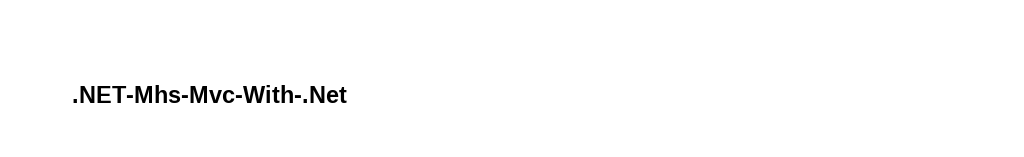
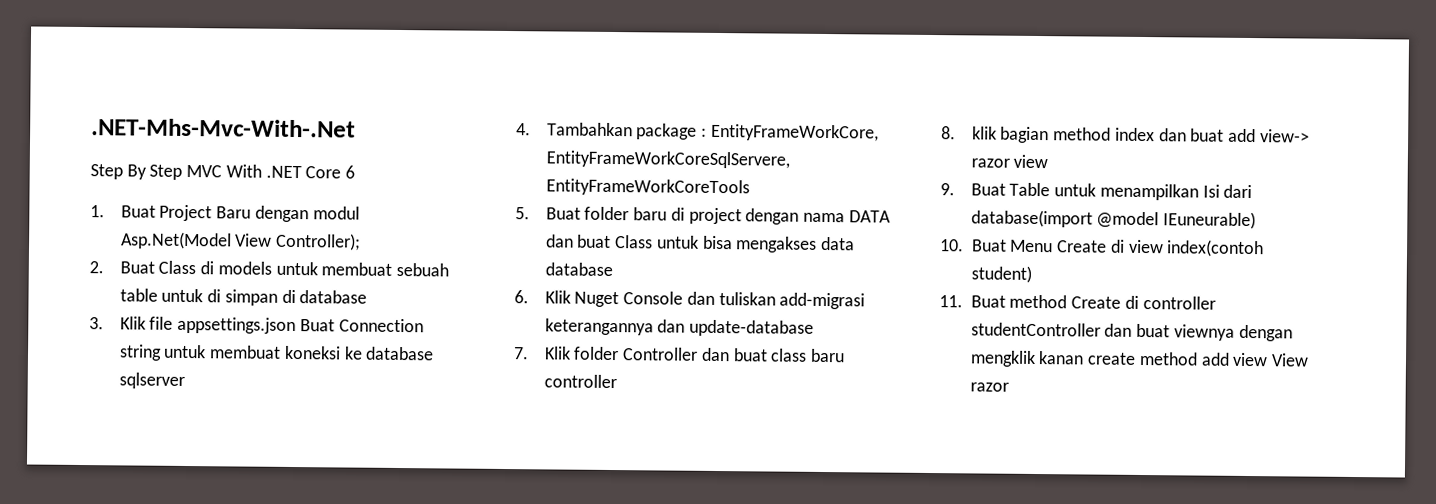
(347, 94) none -> [90,164,356,180] [90,204,360,223] [120,231,362,251] [89,260,449,277] [119,288,368,306] [89,316,424,335] [118,344,435,361] [118,372,185,389] [516,122,879,142] [545,150,790,169] [545,178,750,197] [515,206,891,225] [545,234,855,253] [544,262,613,277] [514,290,866,310] [544,318,815,337] [513,346,845,363] [543,374,617,389] [941,126,1310,144] [970,154,1049,169] [940,182,1253,201] [970,209,1257,230] [940,239,1265,258] [970,265,1032,283] [939,294,1216,310] [970,322,1293,342] [969,350,1310,367] [969,382,1009,392] // Step By Step MVC With .NET Core 6 // 1. Buat Project Baru dengan modul Asp.Net(Model View Controller); // 2. Buat Class di models untuk membuat sebuah table untuk di simpan di database // 3. Klik file appsettings.json Buat Connection string untuk membuat koneksi ke database sqlserver // 4. Tambahkan package : EntityFrameWorkCore, EntityFrameWorkCoreSqlServere, EntityFrameWorkCoreTools // 5. Buat folder baru di project dengan nama DATA dan buat Class untuk bisa mengakses data database // 6. Klik Nuget Console dan tuliskan add-migrasi keterangannya dan update-database // 7. Klik folder Controller dan buat class baru controller // 8. klik bagian method index dan buat add view-> razor view // 9. Buat Table untuk menampilkan Isi dari database(import @model IEuneurable) // 10. Buat Menu Create di view index(contoh student) // 11. Buat method Create di controller studentController dan buat viewnya dengan mengklik kanan create method add view View razor

